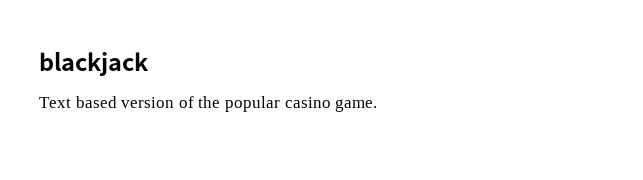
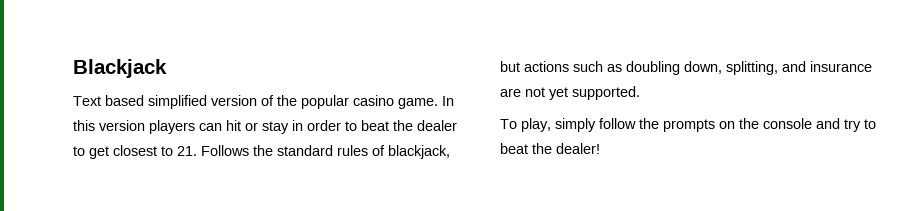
[39,51,149,76] blackjack -> [73,59,167,78] Blackjack
(117, 102) none -> [148,95,207,109] simplified
(378, 105) none -> [442,96,454,106] [73,120,457,134] [73,145,450,159] [500,61,872,75] [500,86,640,100] [500,118,876,132] [500,143,600,154] In this version players can hit or stay in order to beat the dealer to get closest to 21. Follows the standard rules of blackjack, but actions such as doubling down, splitting, and insurance are not yet supported. // To play, simply follow the prompts on the console and try to beat the dealer!

